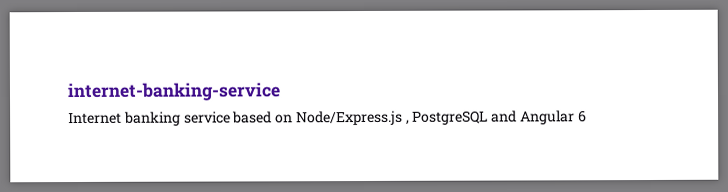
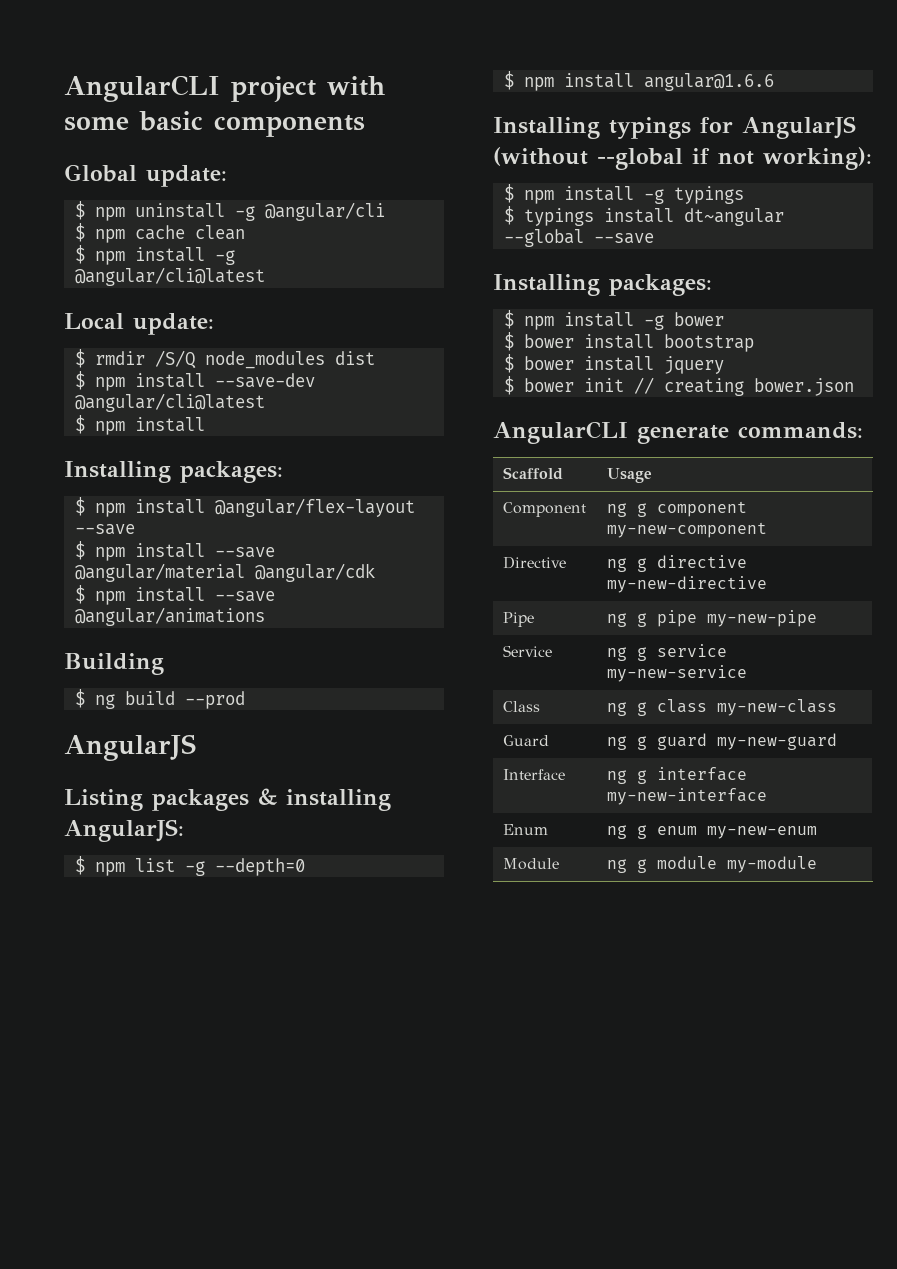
[67,82,281,102] [68,110,587,126] internet-banking-service // Internet banking service based on Node/Express.js , PostgreSQL and Angular 6 -> [64,75,385,102] [64,111,365,137] [64,164,227,187] [74,201,385,221] [74,223,245,243] [74,245,235,265] [74,267,265,286] [64,313,214,335] [74,349,375,369] [74,371,315,391] [74,393,265,412] [74,415,205,435] [64,461,283,483] [74,497,415,517] [74,524,135,535] [74,541,275,561] [74,563,375,582] [74,585,275,605] [74,607,265,626] [64,653,164,675] [74,689,245,709] [64,734,196,761] [64,788,391,811] [64,819,184,842] [74,856,305,876] [503,71,774,91] [493,116,856,139] [493,147,872,170] [503,184,744,204] [503,206,784,226] [503,229,654,247] [493,274,712,296] [503,310,724,330] [503,332,754,352] [503,354,724,374] [503,376,854,396] [493,421,863,444] [503,467,564,480] [607,468,653,483] [503,502,587,517] [607,501,748,517] [607,522,768,538] [503,556,567,569] [607,555,748,572] [607,576,768,593] [503,612,535,627] [607,610,818,627] [503,645,553,657] [607,644,728,661] [607,665,748,682] [503,701,541,712] [607,699,838,716] [503,735,550,746] [607,733,838,750] [503,769,566,780] [607,767,748,784] [607,788,768,805] [503,824,549,835] [607,825,818,839] [503,858,560,870] [607,856,818,873] AngularCLI project with some basic components // Global update: // $ npm uninstall -g @angular/cli // $ npm cache clean // $ npm install -g @angular/cli@latest // Local update: // $ rmdir /S/Q node_modules dist // $ npm install --save-dev @angular/cli@latest // $ npm install // Installing packages: // $ npm install @angular/flex-layout --save // $ npm install --save @angular/material @angular/cdk // $ npm install --save @angular/animations // Building // $ ng build --prod // AngularJS // Listing packages & installing AngularJS: // $ npm list -g --depth=0 // $ npm install angular@1.6.6 // Installing typings for AngularJS (without --global if not working): // $ npm install -g typings // $ typings install dt~angular --global --save // Installing packages: // $ npm install -g bower // $ bower install bootstrap // $ bower install jquery // $ bower init // creating bower.json // AngularCLI generate commands: // Scaffold | Usage // Component | ng g component my-new-component // Directive | ng g directive my-new-directive // Pipe | ng g pipe my-new-pipe // Service | ng g service my-new-service // Class | ng g class my-new-class // Guard | ng g guard my-new-guard // Interface | ng g interface my-new-interface // Enum | ng g enum my-new-enum // Module | ng g module my-module

